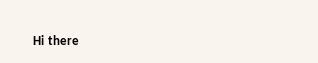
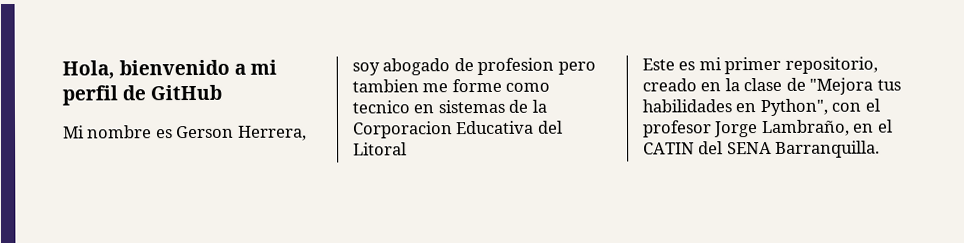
[33,35,79,45] Hi there -> [62,59,278,80] [62,84,223,106] [63,125,307,141] [352,57,596,76] [352,78,551,93] [352,99,547,114] [352,120,563,139] [353,142,407,156] [642,56,878,75] [642,77,901,95] [642,98,880,117] [642,119,893,138] [643,140,881,158] Hola, bienvenido a mi perfil de GitHub // Mi nombre es Gerson Herrera, soy abogado de profesion pero tambien me forme como tecnico en sistemas de la Corporacion Educativa del Litoral // Este es mi primer repositorio, creado en la clase de "Mejora tus habilidades en Python", con el profesor Jorge Lambraño, en el CATIN del SENA Barranquilla.

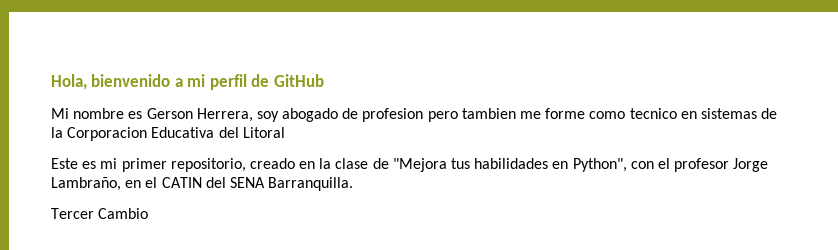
(881, 149) none -> [51,208,149,219] // Tercer Cambio

